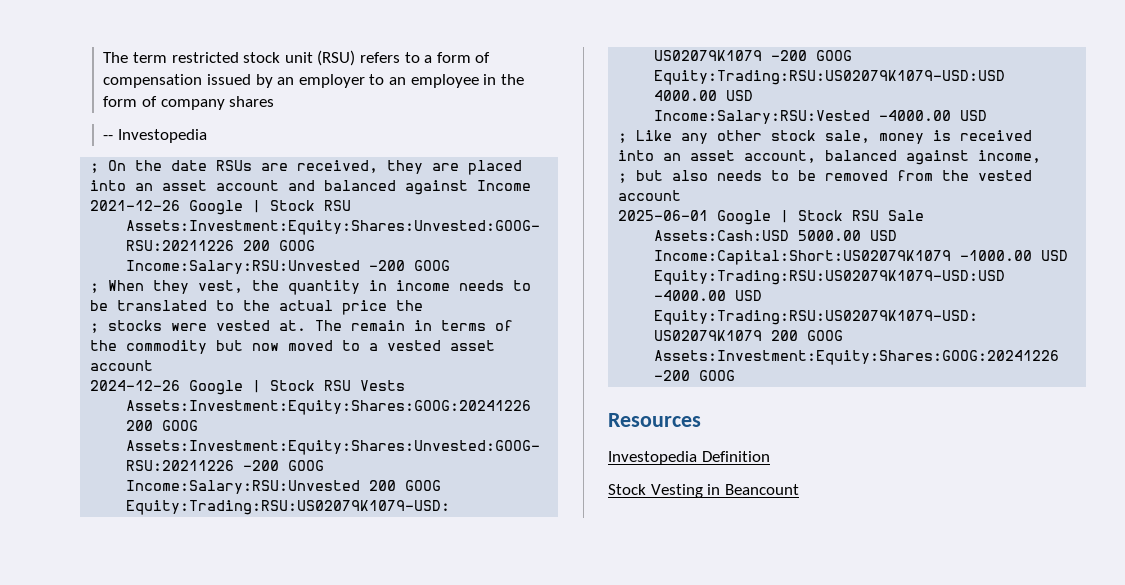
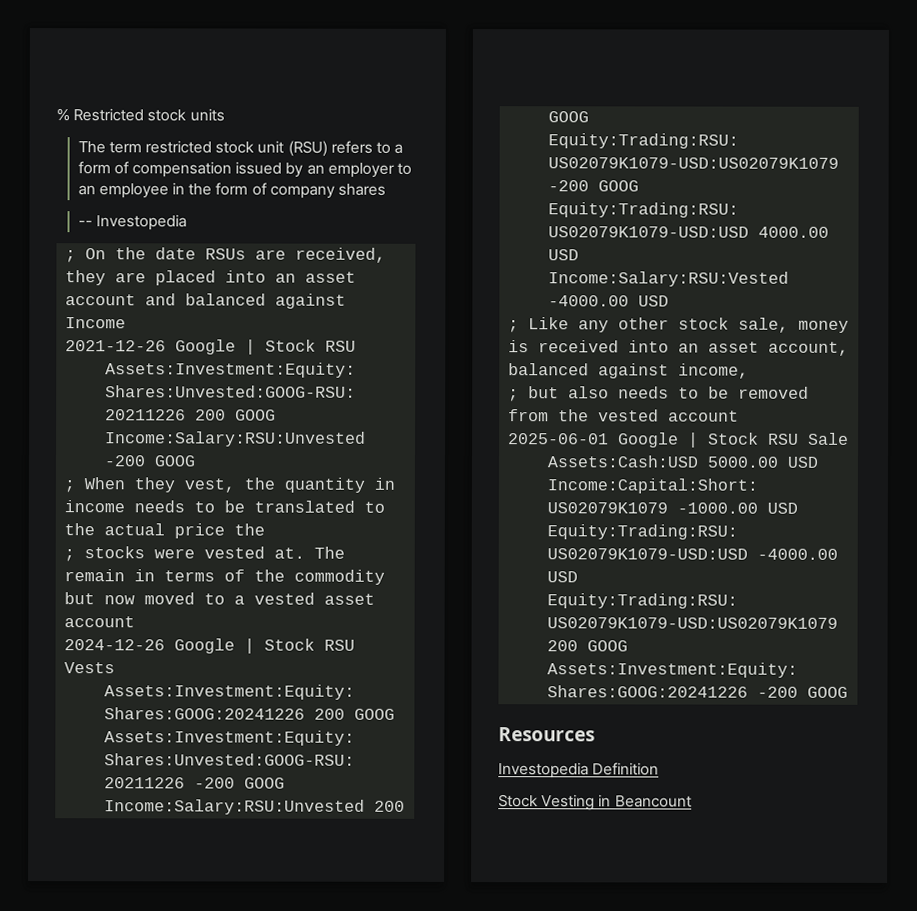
(103, 57) none -> [56,108,225,122] % Restricted stock units //

